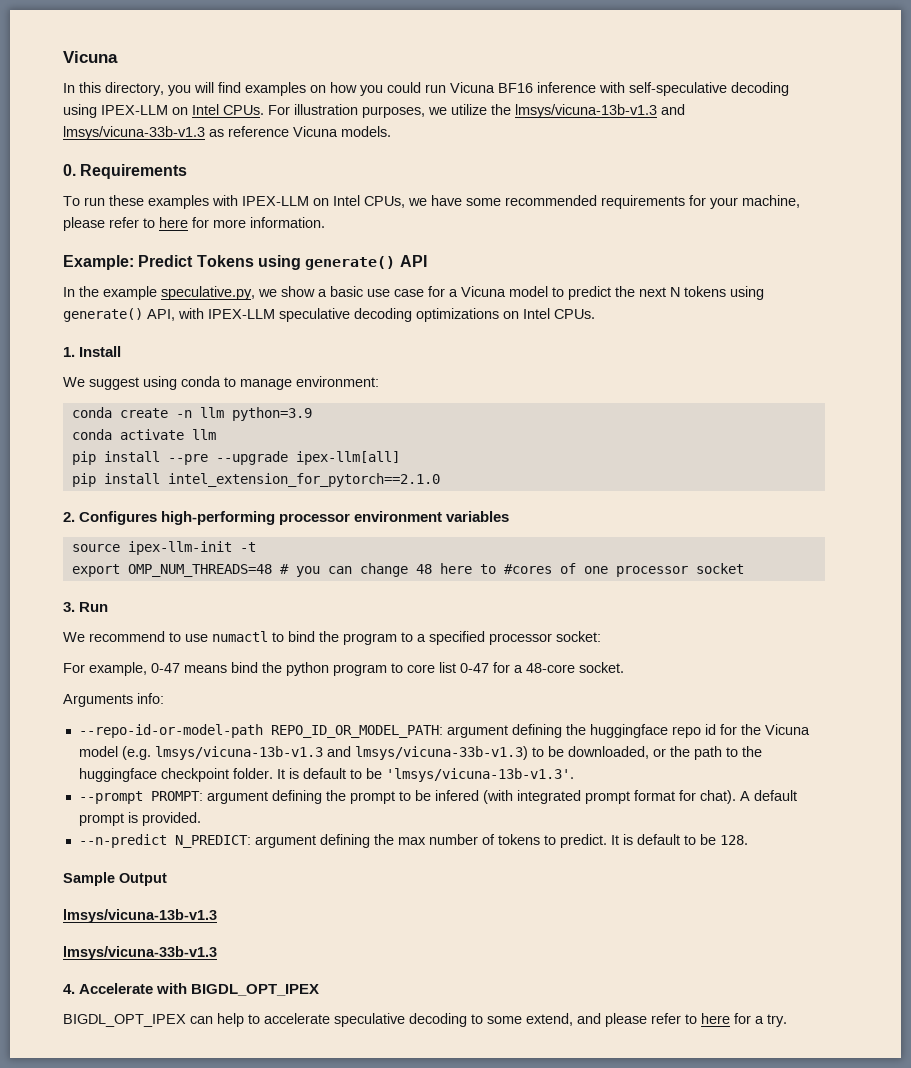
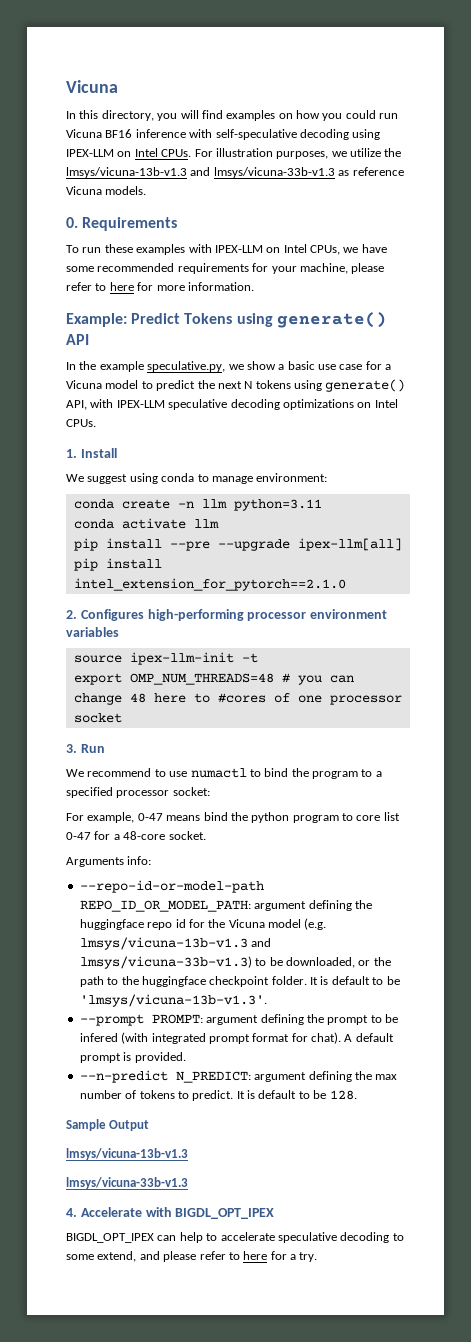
[231,407,312,421] python=3.9 -> [233,499,322,511] python=3.11

